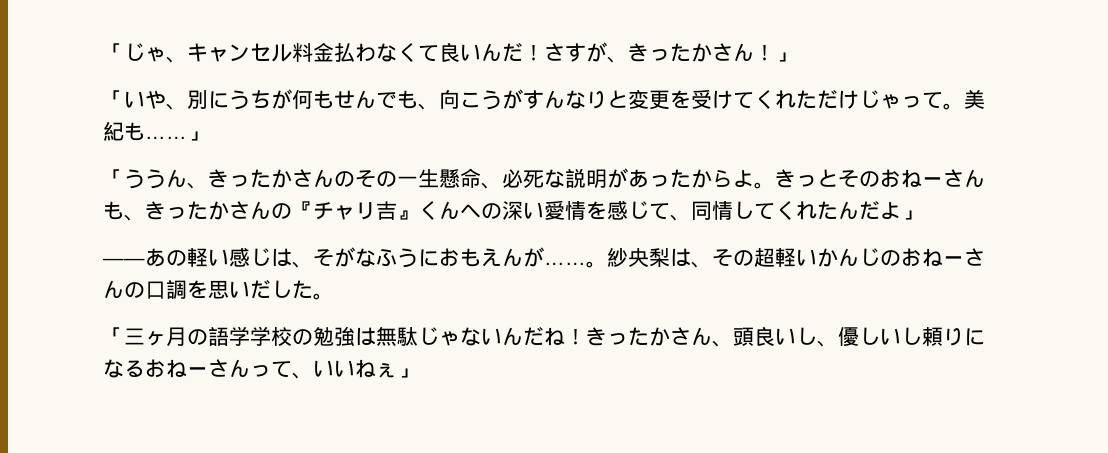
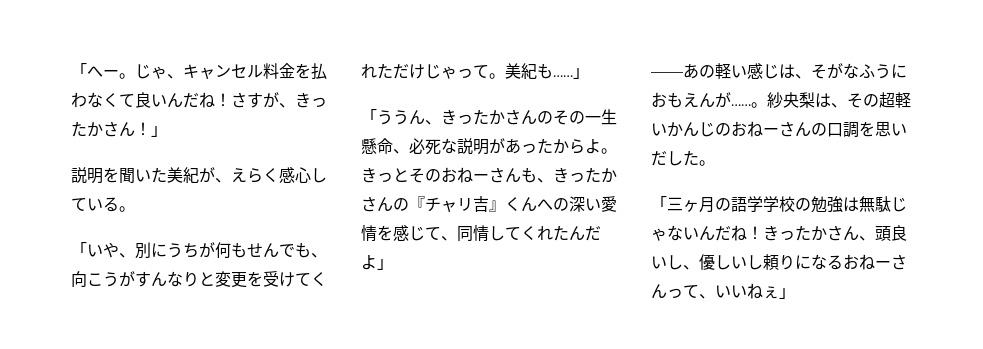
[103,43,124,60] 「 -> [71,63,135,79] 「へー。
(334, 52) none -> [295,63,311,79] を
(523, 52) none -> [199,92,215,108] ね
(796, 57) none -> [71,167,327,184] [71,197,135,212] // 説明を聞いた美紀が、えらく感心している。

